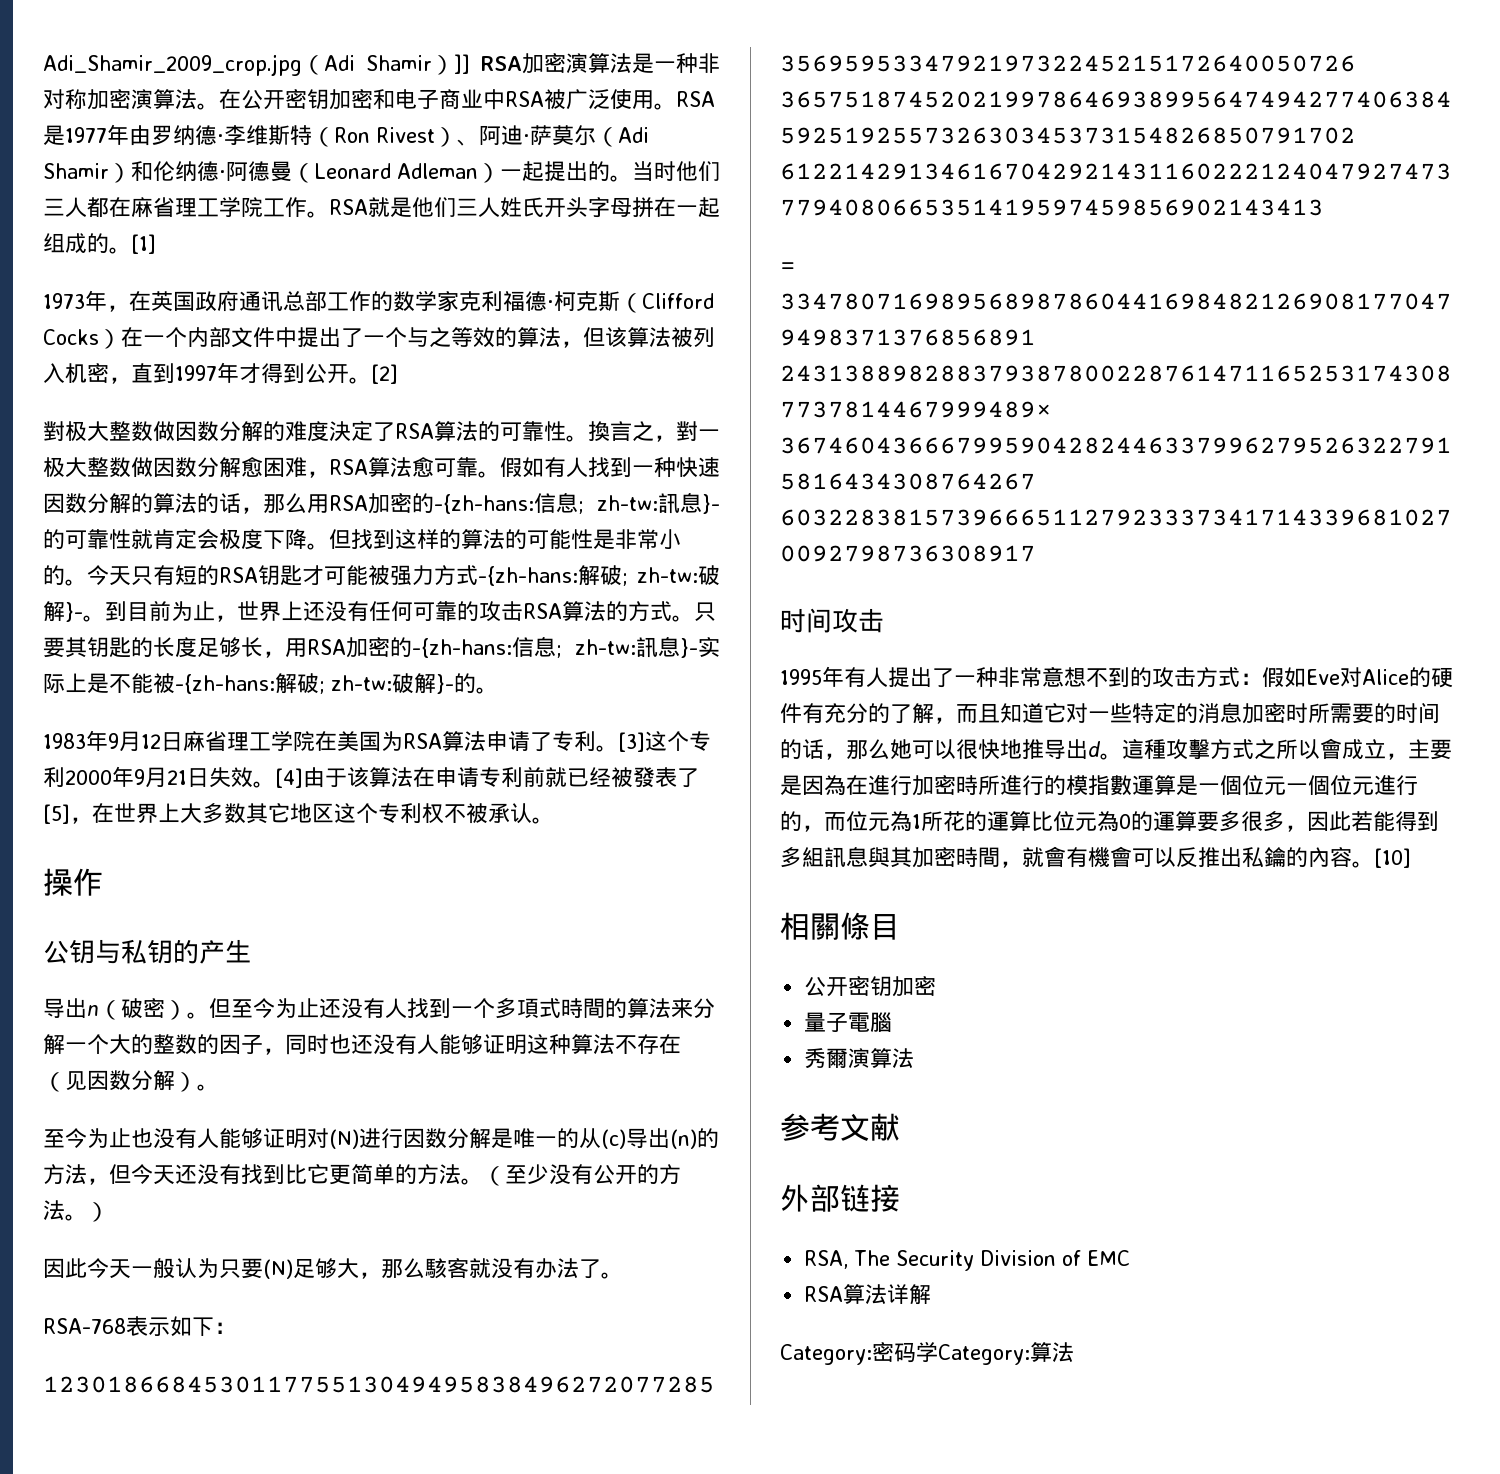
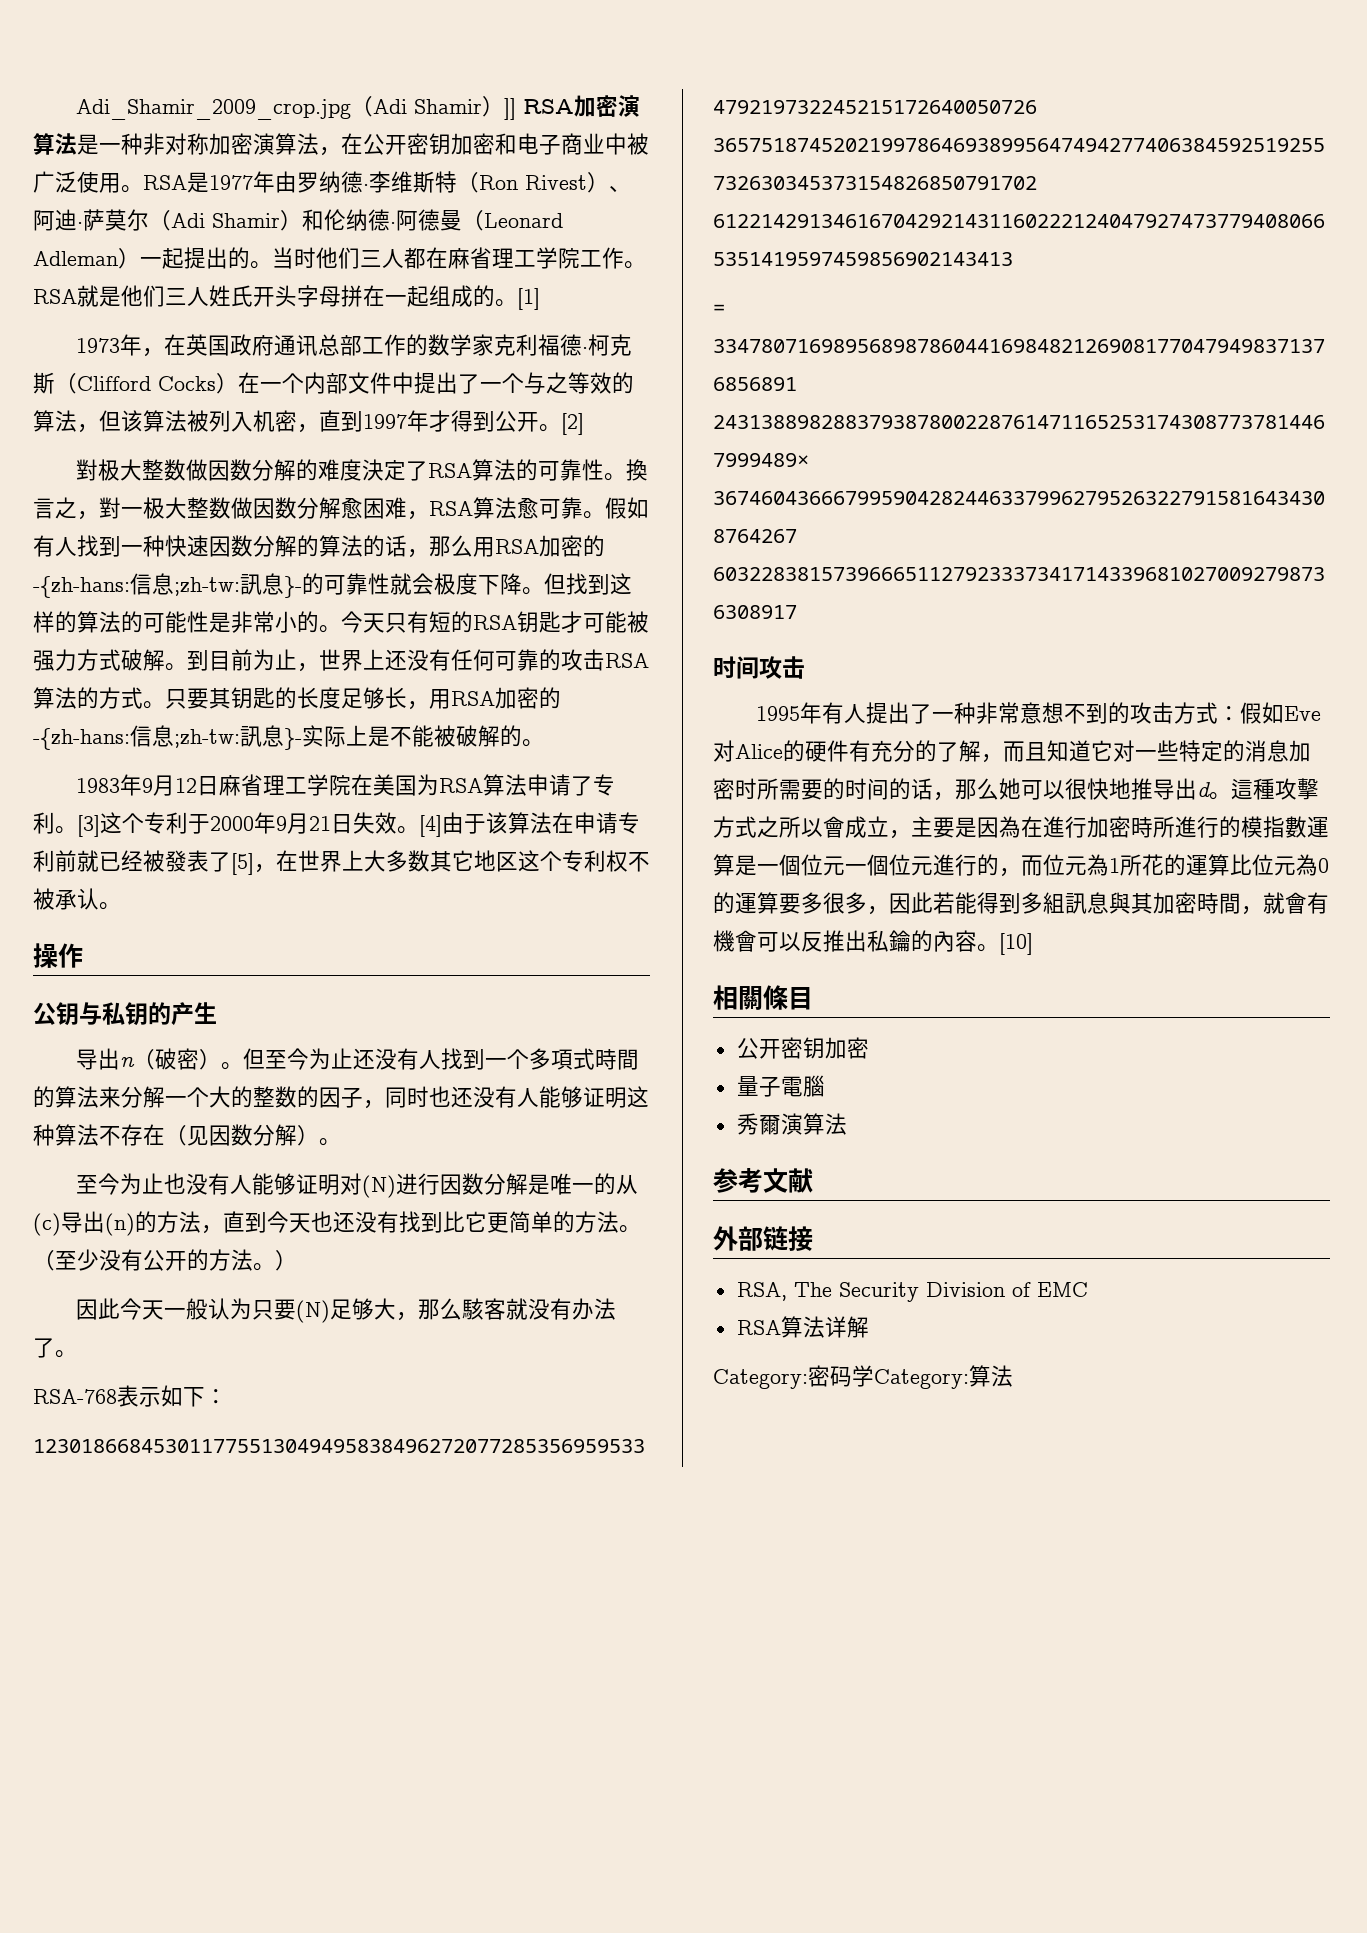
[197,103,219,110] 。 -> [319,147,341,156] ，
[505,91,544,107] RSA -> (627, 144) none
[578,495,658,514] ; zh-tw: -> [174,577,240,596] ;zh-tw:
[153,529,197,549] 肯定 -> (412, 584) none
[478,565,720,586] [43,601,83,622] -{zh-hans:解破; zh-tw:破解}- -> [121,649,165,671] 破解
[556,639,636,658] ; zh-tw: -> [174,729,240,748] ;zh-tw:
[175,673,454,694] -{zh-hans:解破; zh-tw:破解}- -> [456,725,500,747] 破解
(65, 777) none -> [188,814,210,834] 于
[109,1164,175,1185] 但今天 -> [223,1211,333,1233] 直到今天也

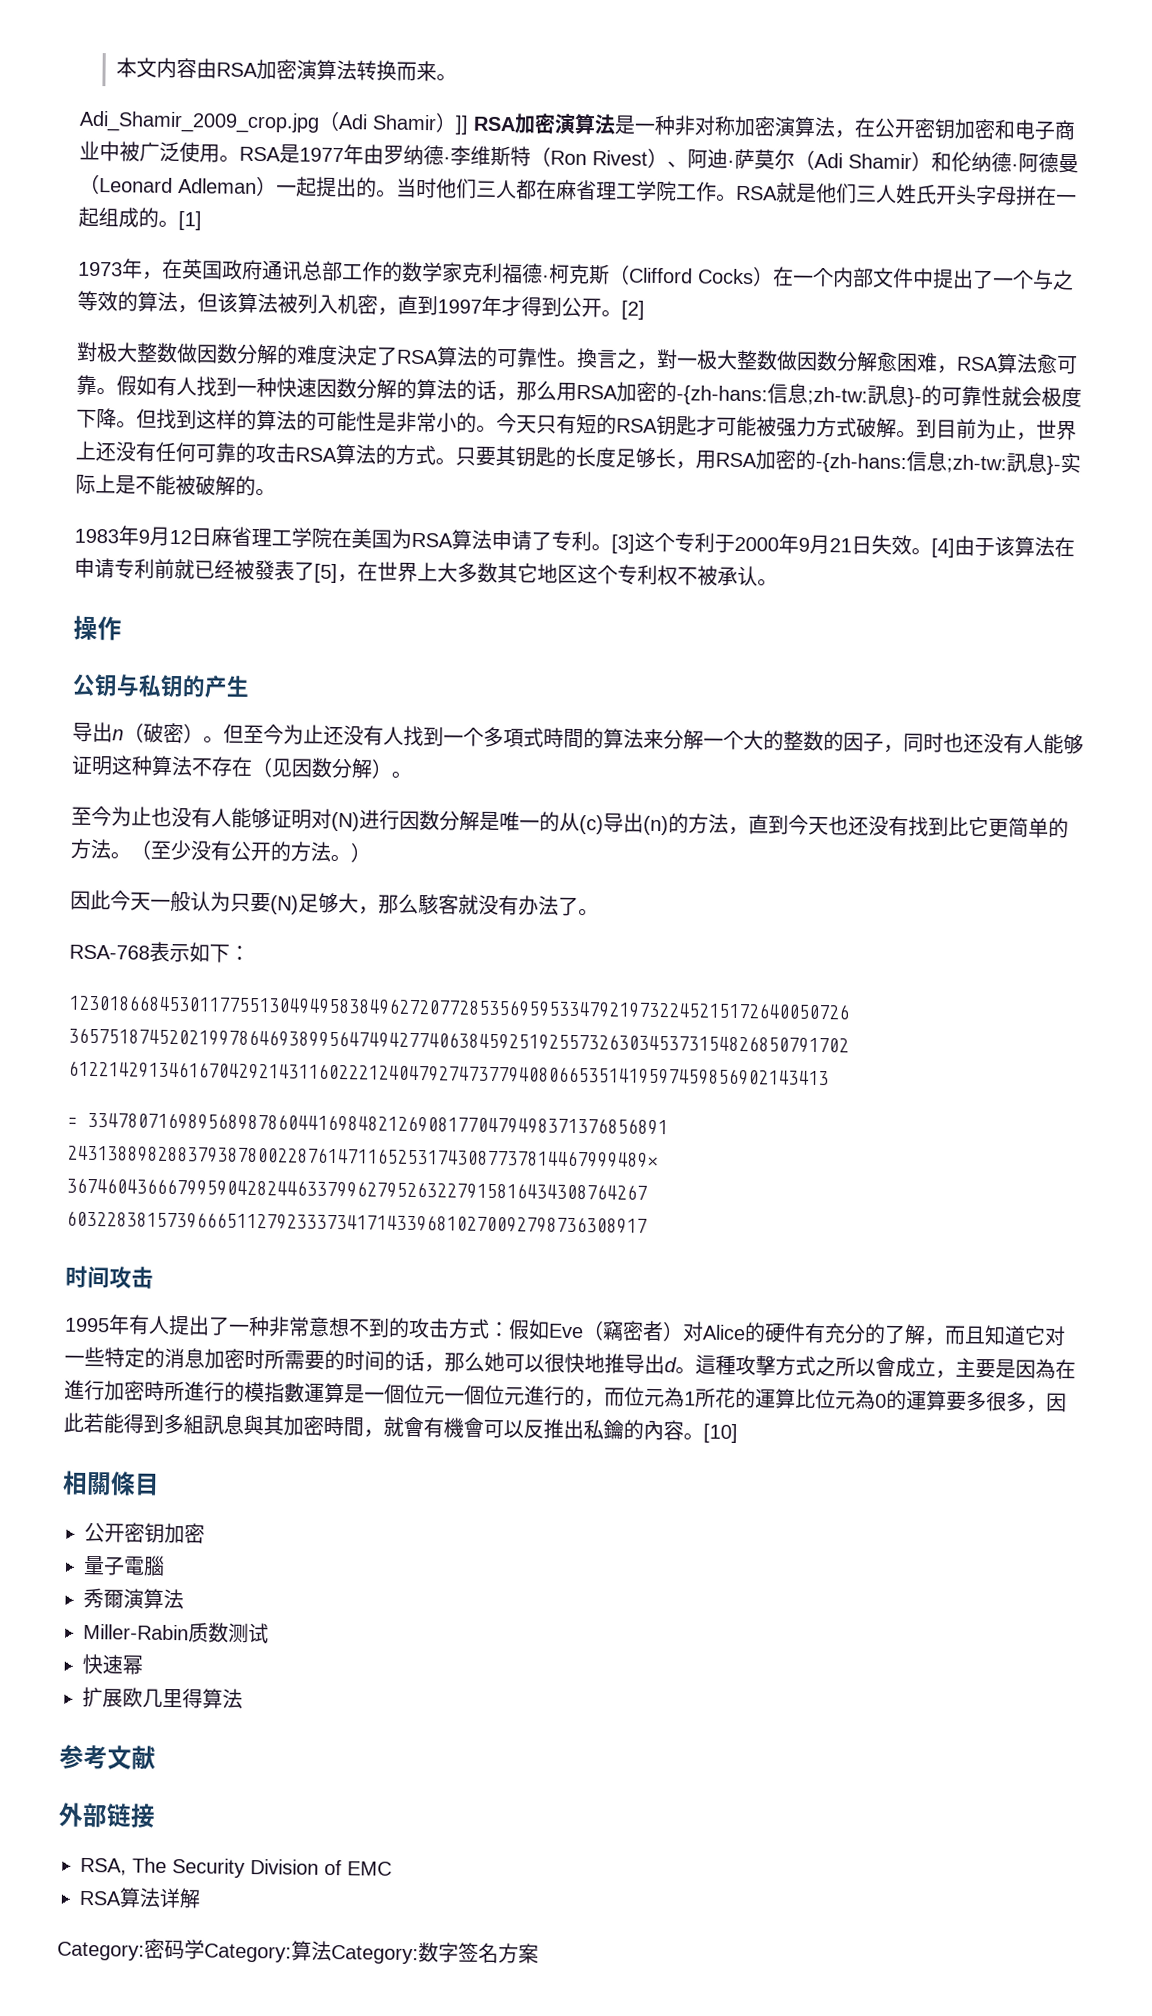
(76, 109) none -> [116,57,458,82] 本文内容由RSA加密演算法转换而来。 //
(1322, 713) none -> [582,1320,684,1342] （竊密者）
(847, 1124) none -> [83,1622,269,1644] [82,1653,143,1675] [82,1686,243,1709] // Miller-Rabin质数测试 // 快速幂 // 扩展欧几里得算法
(1013, 1376) none -> [331,1942,539,1965] Category:数字签名方案

